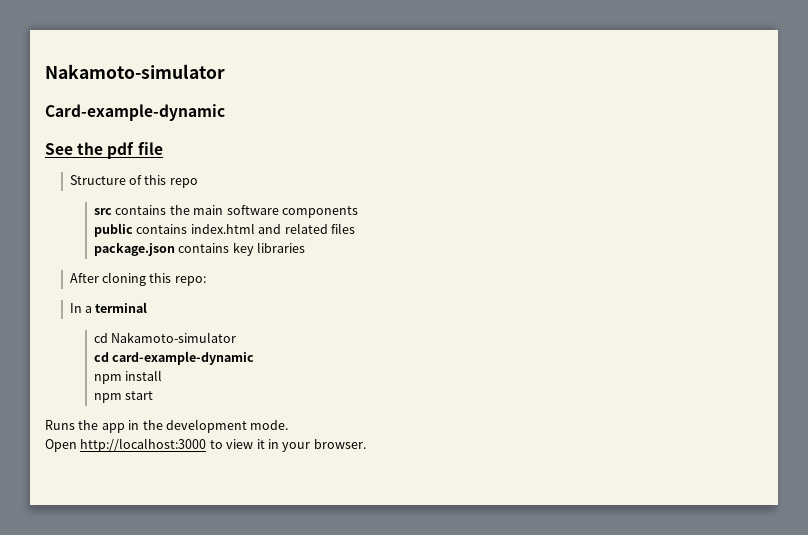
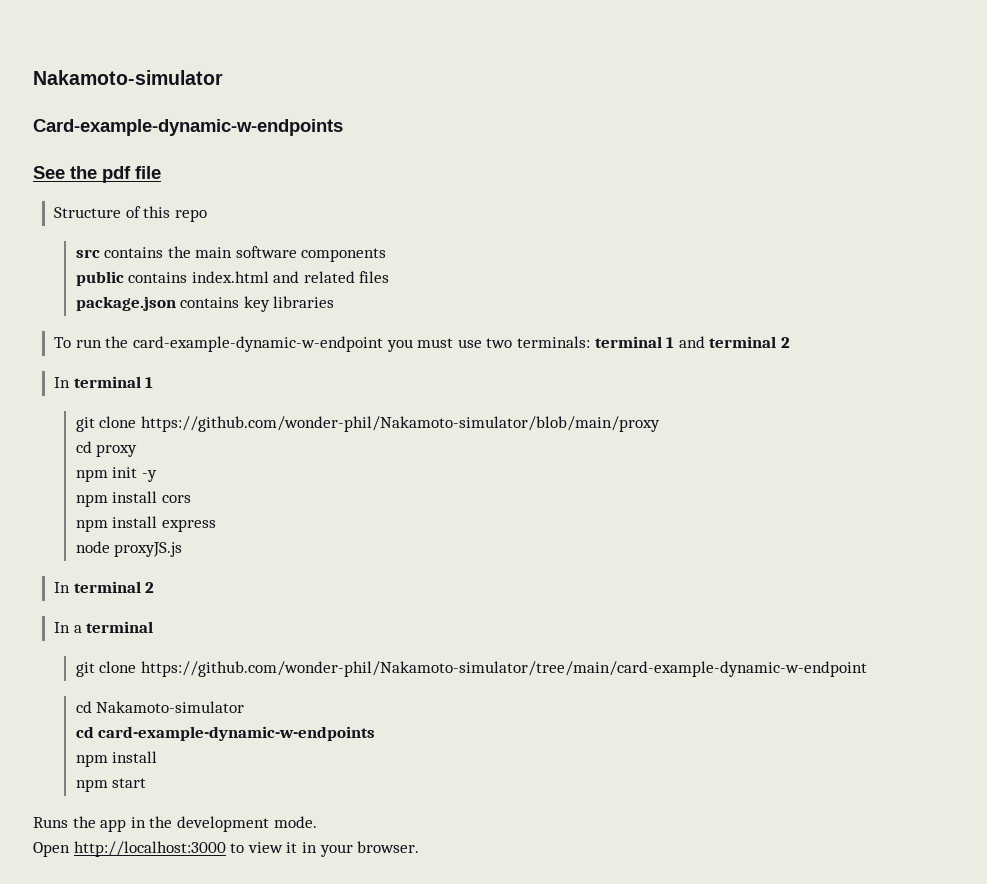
[45,64,225,79] [45,104,225,121] Nakamoto-simulator // Card-example-dynamic -> [33,70,223,85] [33,119,343,136] Nakamoto-simulator // Card-example-dynamic-w-endpoints
[69,272,206,286] After cloning this repo: -> [54,336,790,352] [54,376,154,388] [75,416,660,432] [75,441,138,457] [75,467,157,482] [75,491,191,507] [75,516,216,532] [75,541,183,557] [54,581,155,593] To run the card-example-dynamic-w-endpoint you must use two terminals: terminal 1 and terminal 2 // In terminal 1 // git clone https://github.com/wonder-phil/Nakamoto-simulator/blob/main/proxy // cd proxy // npm init -y // npm install cors // npm install express // node proxyJS.js // In terminal 2
(148, 307) none -> [75,661,867,677] // git clone https://github.com/wonder-phil/Nakamoto-simulator/tree/main/card-example-dynamic-w-endpoint
[112,351,255,365] card-example-dynamic -> [98,726,376,741] card-example-dynamic-w-endpoints

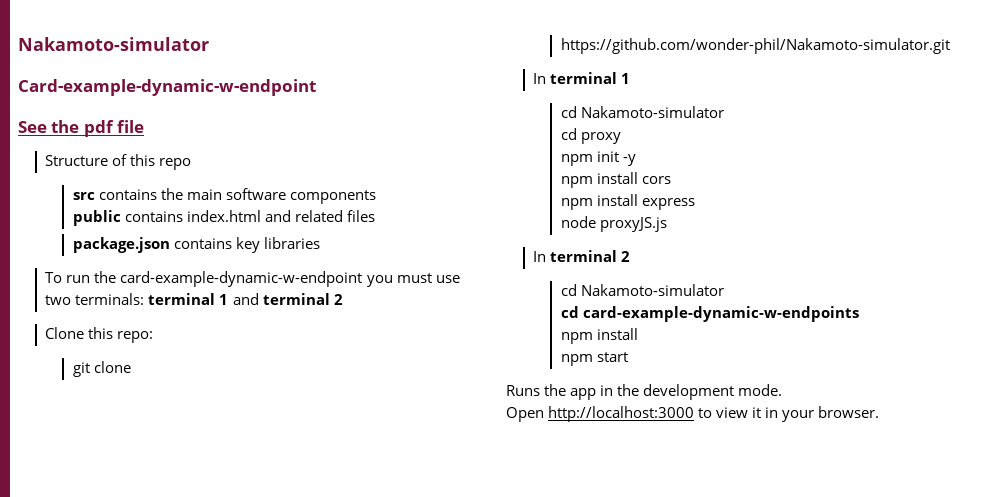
[33,70,223,85] [33,119,343,136] Nakamoto-simulator // Card-example-dynamic-w-endpoints -> [18,37,209,51] [18,79,316,96] Nakamoto-simulator // Card-example-dynamic-w-endpoint
(790, 342) none -> [45,327,154,343] [72,361,131,377] [560,38,950,54] // Clone this repo: // git clone https://github.com/wonder-phil/Nakamoto-simulator.git
[75,416,660,432] git clone https://github.com/wonder-phil/Nakamoto-simulator/blob/main/proxy -> [560,106,724,118] cd Nakamoto-simulator
[54,621,154,633] [75,661,867,677] // In a terminal // git clone https://github.com/wonder-phil/Nakamoto-simulator/tree/main/card-example-dynamic-w-endpoint -> (631, 256) none

